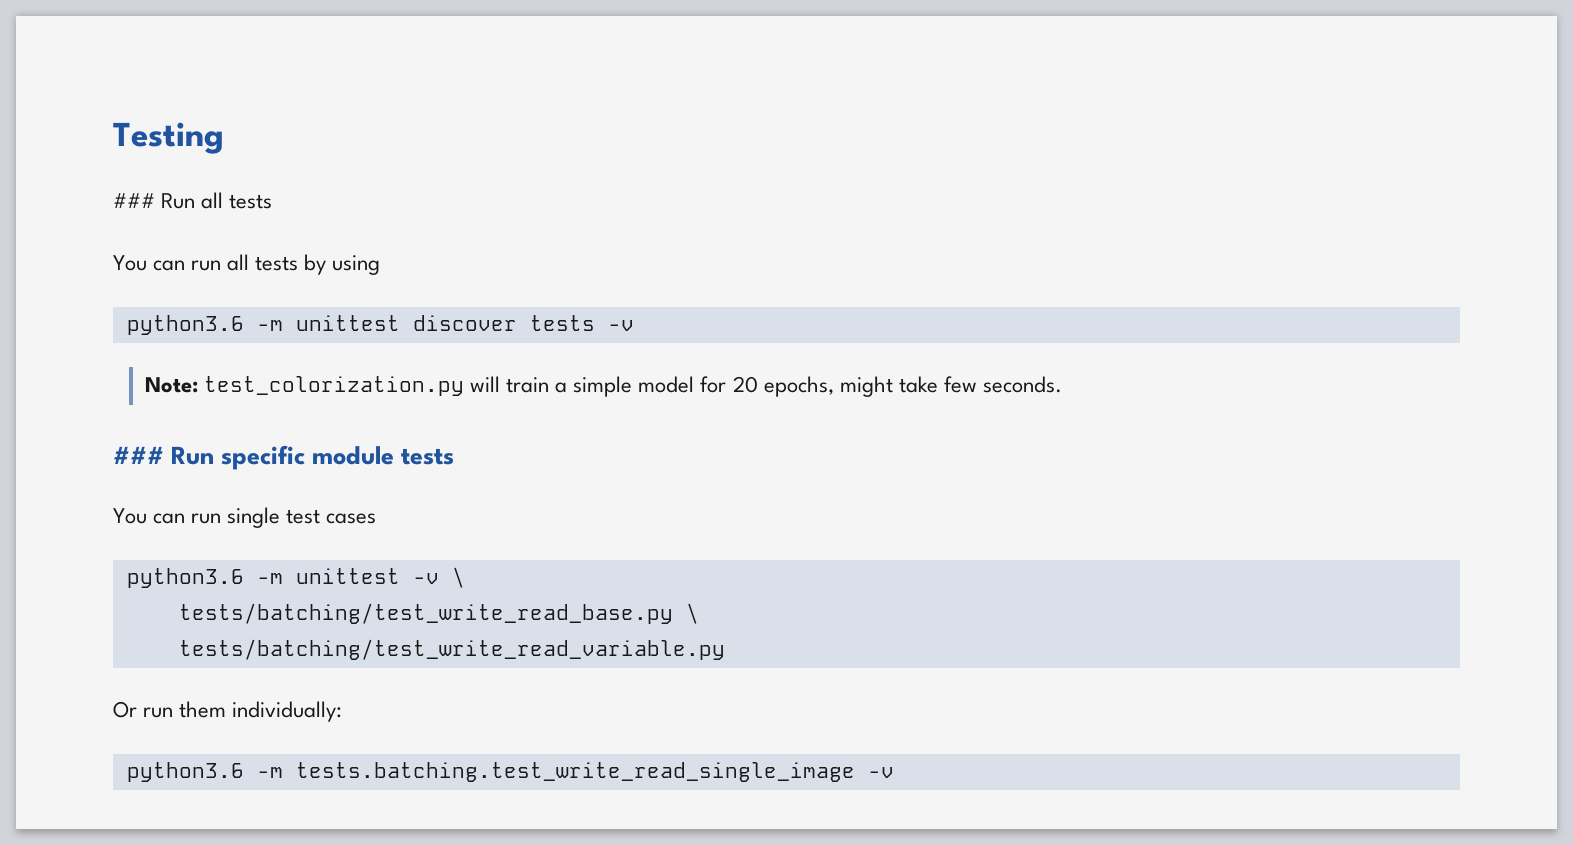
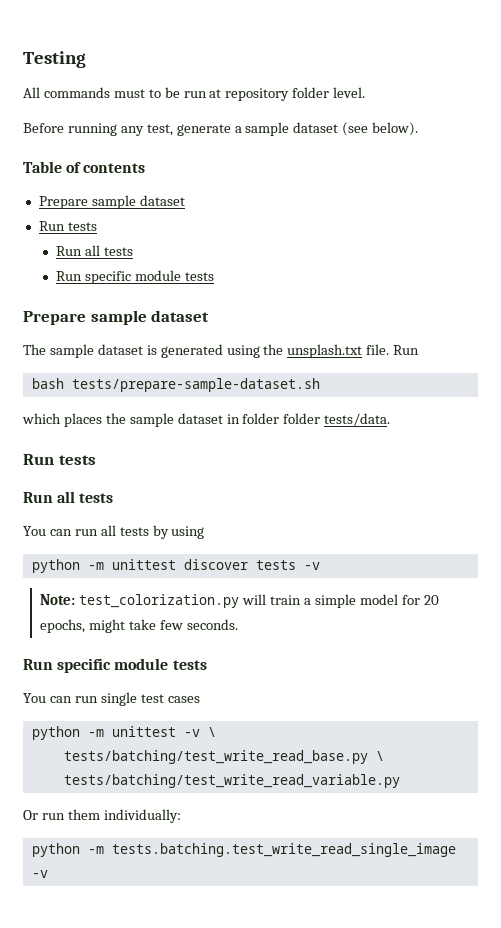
[113,193,155,208] ### -> [23,87,366,101] [23,122,419,136] [23,161,146,173] [38,195,185,209] [38,221,97,231] [56,245,134,256] [56,270,215,284] [23,310,210,325] [23,344,420,358] [31,378,320,392] [22,413,391,427] [23,454,96,465] All commands must to be run at repository folder level. // Before running any test, generate a sample dataset (see below). // Table of contents // Prepare sample dataset // Run tests // Run all tests // Run specific module tests // Prepare sample dataset // The sample dataset is generated using the unsplash.txt file. Run // bash tests/prepare-sample-dataset.sh // which places the sample dataset in folder folder tests/data. // Run tests //
[126,315,244,335] python3.6 -> [31,559,80,573] python
[113,446,164,464] ### -> (239, 624) none
[126,568,244,588] python3.6 -> [31,726,80,740] python
[126,762,244,782] python3.6 -> [31,843,80,857] python

